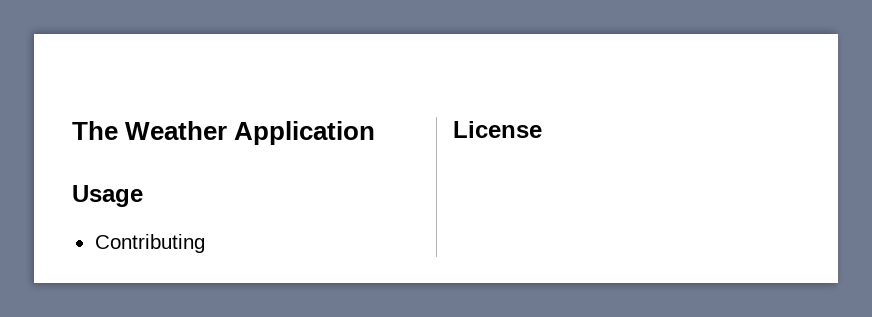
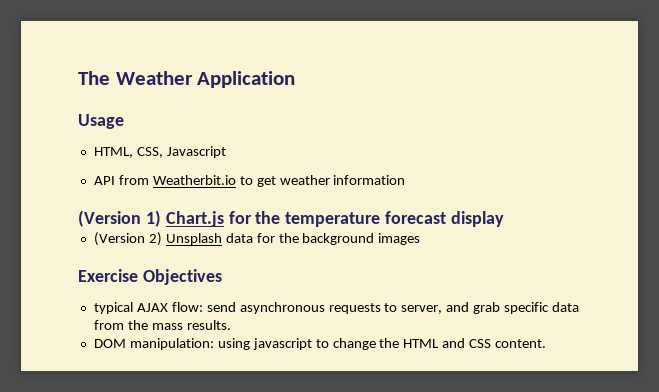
[94,234,205,253] [453,121,542,138] Contributing // License -> [93,146,226,158] [93,175,406,187] [78,210,505,227] [93,232,421,246] [78,269,222,285] [93,302,580,314] [93,320,231,330] [93,338,547,350] HTML, CSS, Javascript // API from Weatherbit.io to get weather information // (Version 1) Chart.js for the temperature forecast display // (Version 2) Unsplash data for the background images // Exercise Objectives // typical AJAX flow: send asynchronous requests to server, and grab specific data from the mass results. // DOM manipulation: using javascript to change the HTML and CSS content.

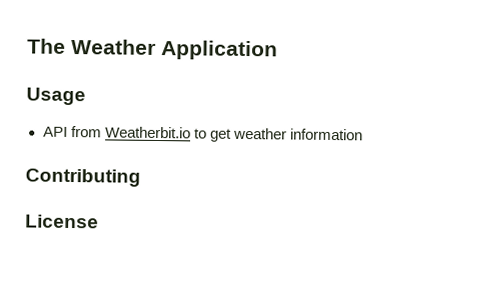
[93,146,226,158] // HTML, CSS, Javascript -> (86, 96) none
[78,210,505,227] [93,232,421,246] [78,269,222,285] [93,302,580,314] [93,320,231,330] [93,338,547,350] (Version 1) Chart.js for the temperature forecast display // (Version 2) Unsplash data for the background images // Exercise Objectives // typical AJAX flow: send asynchronous requests to server, and grab specific data from the mass results. // DOM manipulation: using javascript to change the HTML and CSS content. -> [25,168,141,187] [25,214,99,229] Contributing // License

